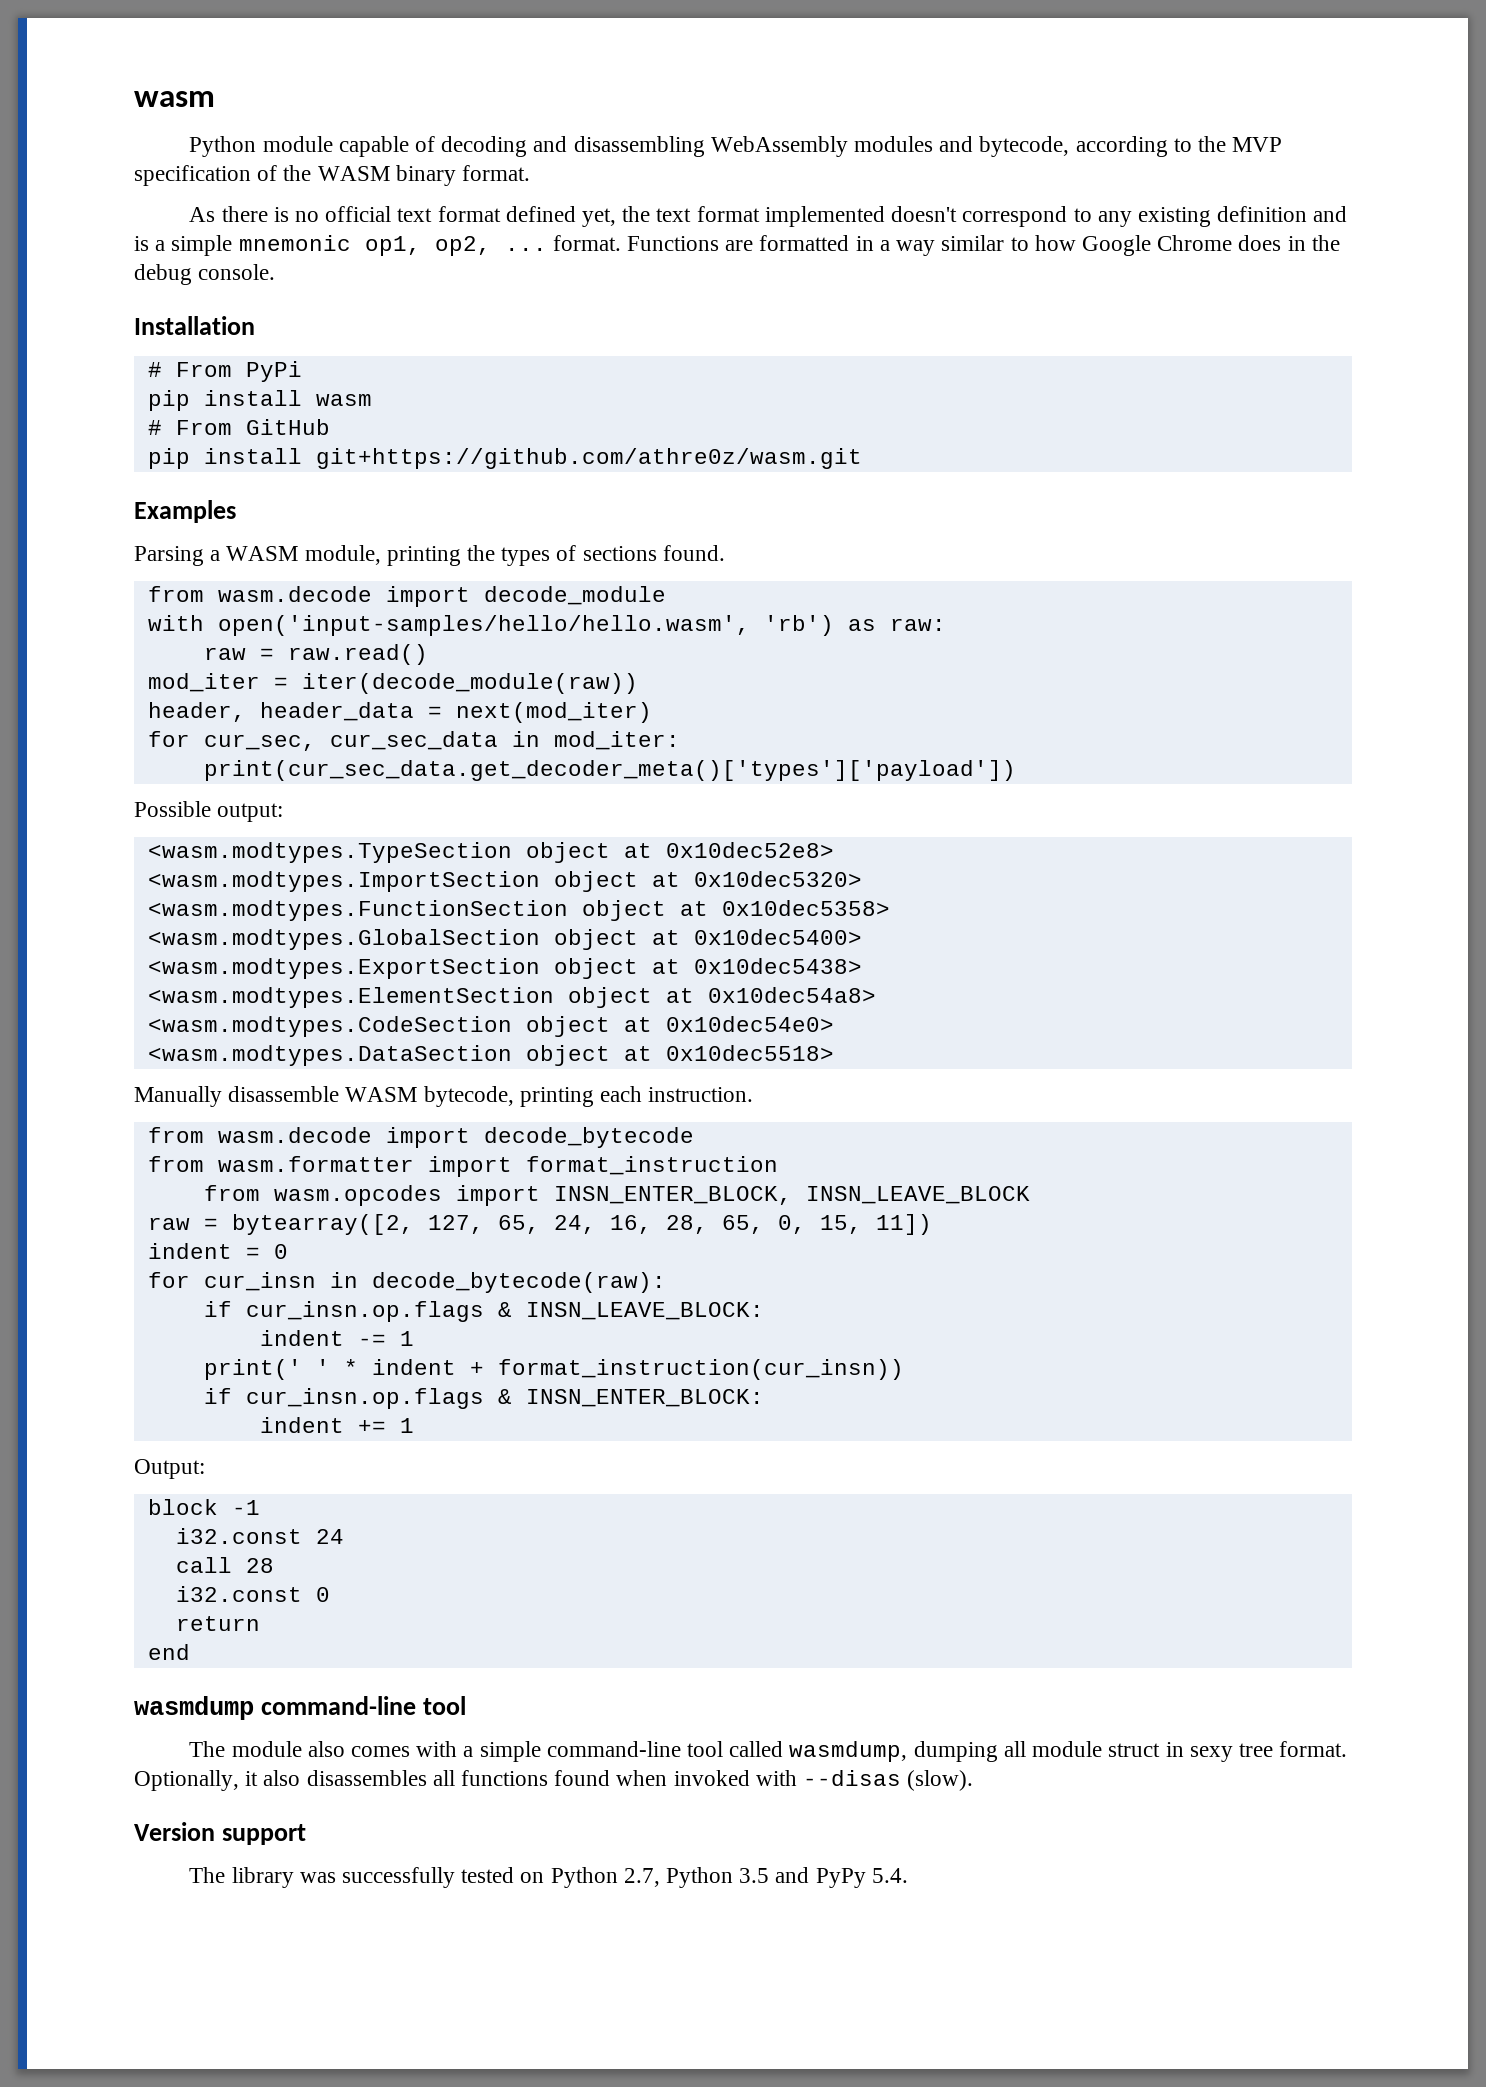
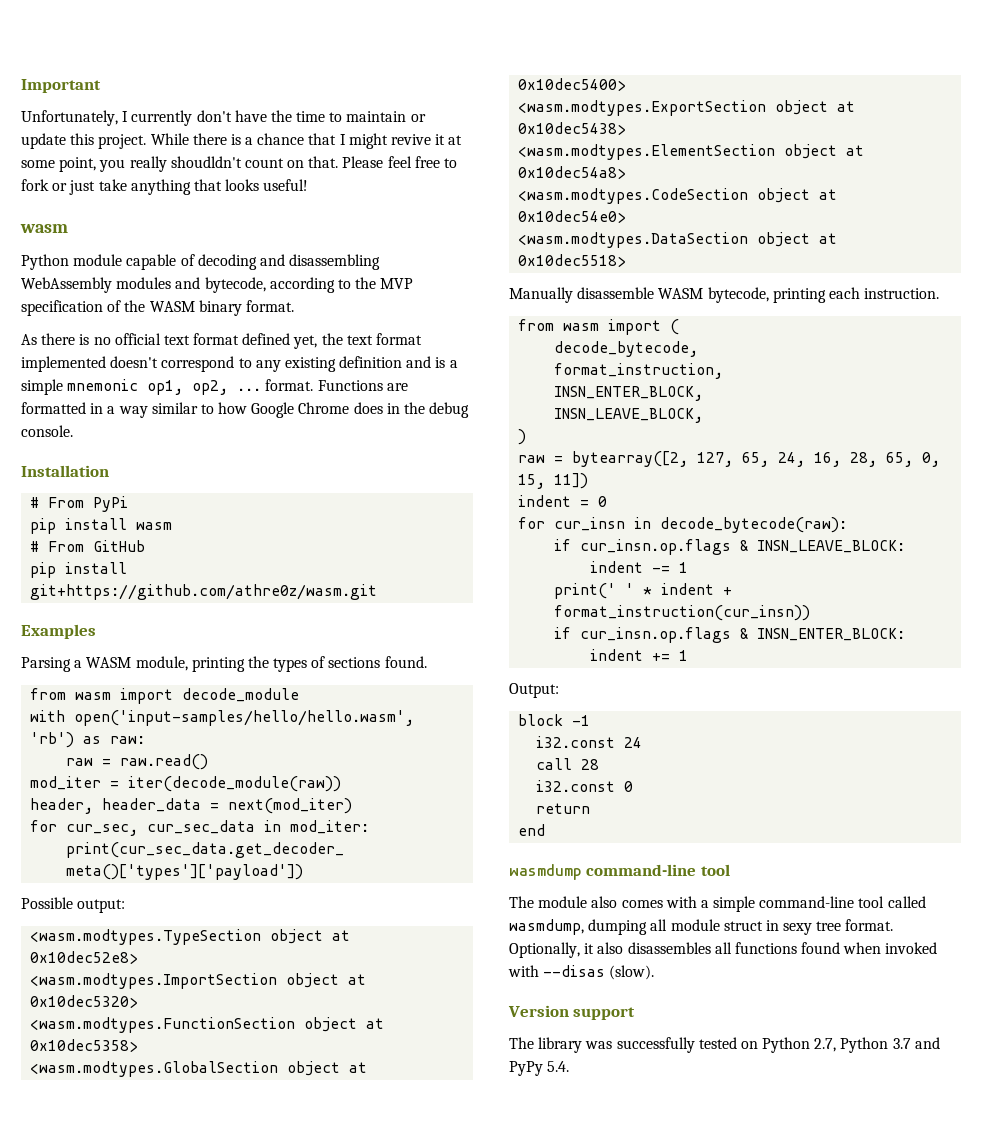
(134, 99) none -> [21,79,101,93] [21,110,426,126] [21,133,463,149] [21,156,458,172] [21,179,309,195] Important // Unfortunately, I currently don't have the time to maintain or update this project. While there is a chance that I might revive it at some point, you really shoudldn't count on that. Please feel free to fork or just take anything that looks useful! //
[217,586,372,602] wasm.decode -> [75,692,112,700] wasm
[217,1127,694,1148] [147,1156,778,1177] [203,1185,540,1206] wasm.decode import decode_bytecode // from wasm.formatter import format_instruction // from wasm.opcodes import -> [563,319,680,335] [554,341,699,357] [554,363,724,379] wasm import ( // decode_bytecode, // format_instruction, //
[805,1186,1030,1204] INSN_LEAVE_BLOCK -> [554,408,704,423] [518,429,527,445] // INSN_LEAVE_BLOCK, // )
[739,1868,770,1883] 3.5 -> [892,1038,911,1049] 3.7

